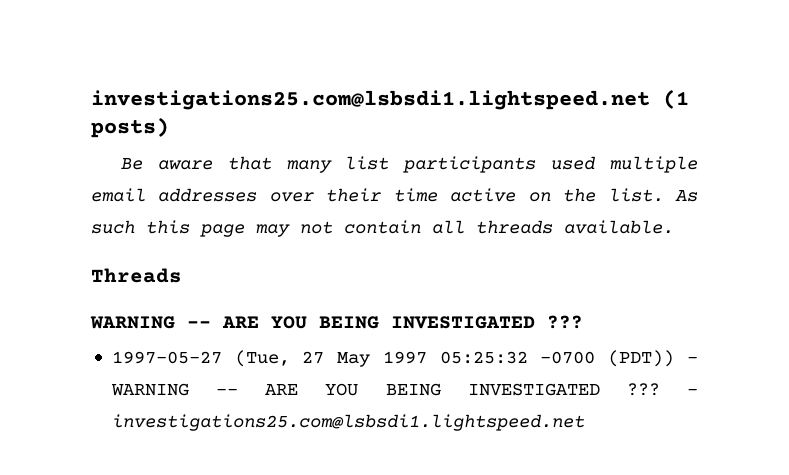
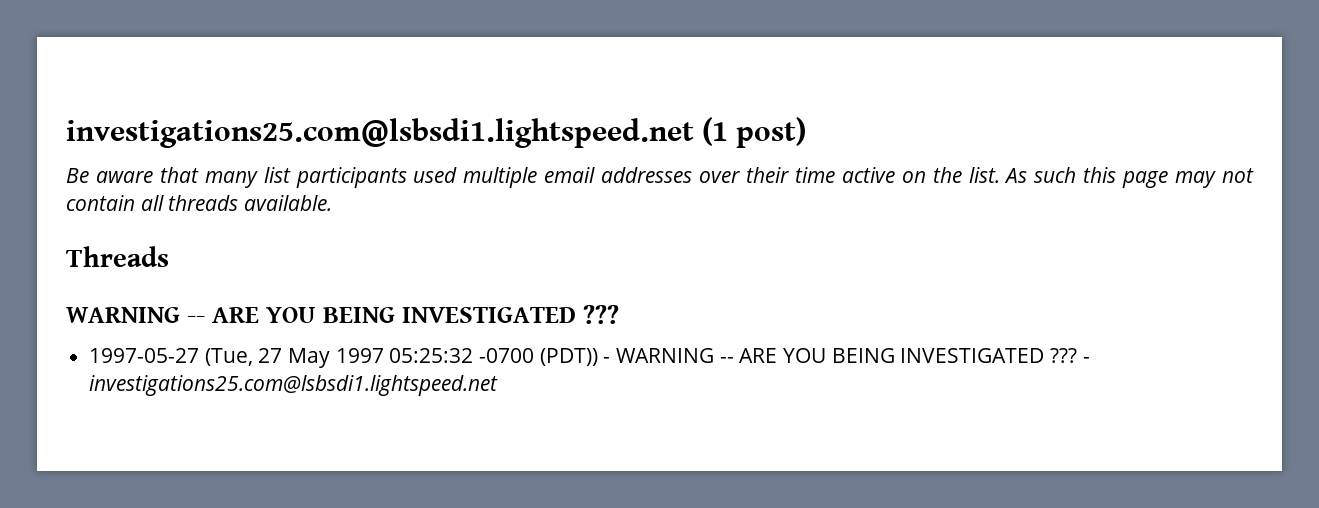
[91,117,169,138] posts) -> [736,117,807,148] post)

